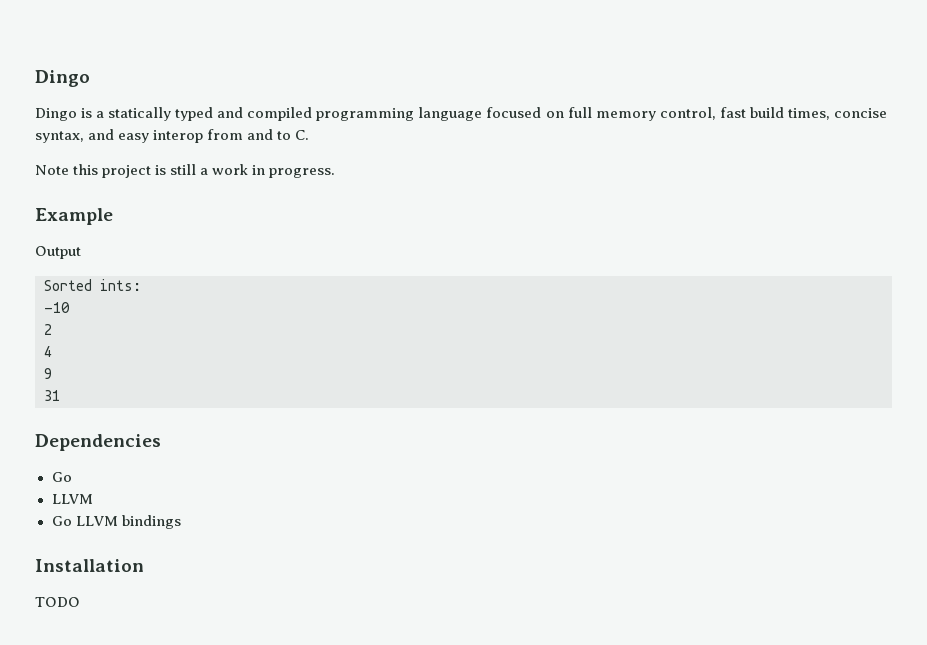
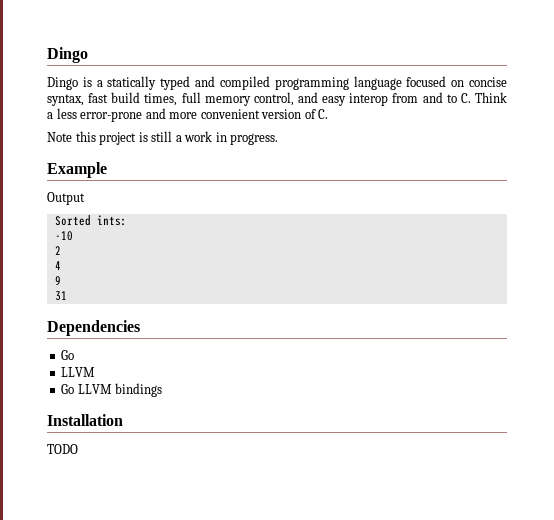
[567,107,887,121] [35,131,84,143] full memory control, fast build times, concise syntax, -> [469,77,507,87] [47,92,294,106] concise syntax, fast build times, full memory control,
(310, 135) none -> [475,92,508,103] [47,108,329,122] Think a less error-prone and more convenient version of C.

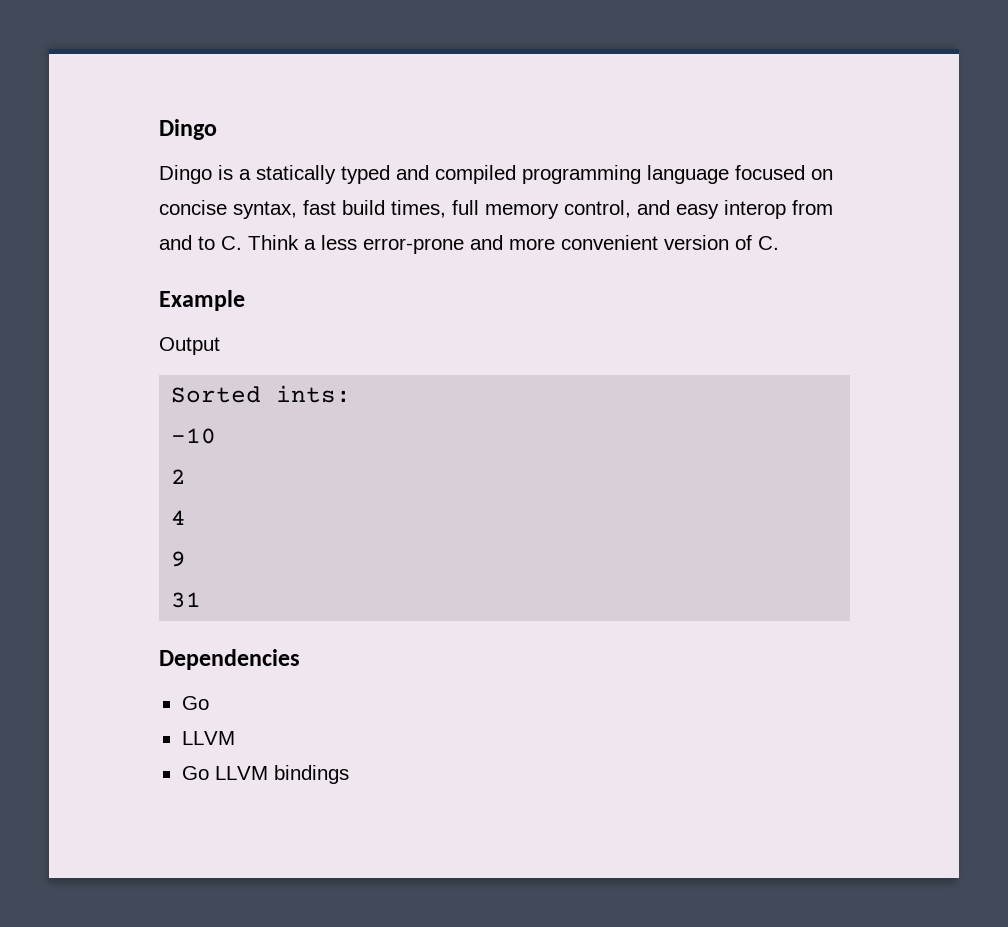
[47,131,279,145] // Note this project is still a work in progress. -> (779, 243) none
[47,414,123,426] [47,444,78,454] // Installation // TODO -> (349, 774) none

